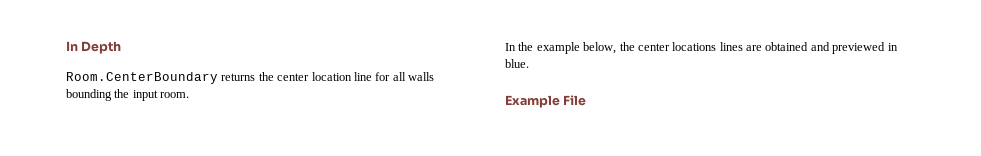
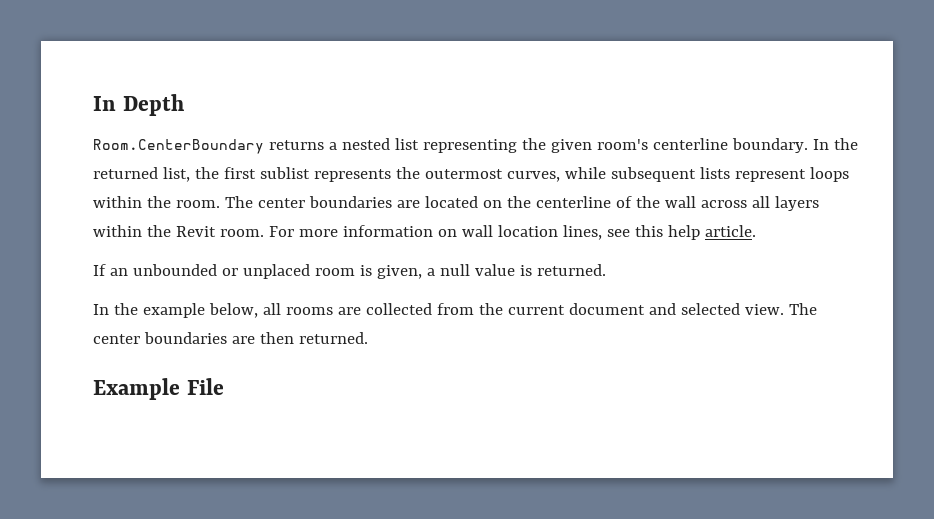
[258,72,434,81] [66,89,190,101] [505,42,898,54] [505,59,529,68] the center location line for all walls bounding the input room. // In the example below, the center locations lines are obtained and previewed in blue. -> [328,138,858,153] [93,167,849,182] [93,196,819,211] [93,225,756,240] [93,264,606,279] [93,303,817,318] [93,332,368,344] a nested list representing the given room's centerline boundary. In the returned list, the first sublist represents the outermost curves, while subsequent lists represent loops within the room. The center boundaries are located on the centerline of the wall across all layers within the Revit room. For more information on wall location lines, see this help article. // If an unbounded or unplaced room is given, a null value is returned. // In the example below, all rooms are collected from the current document and selected view. The center boundaries are then returned.

